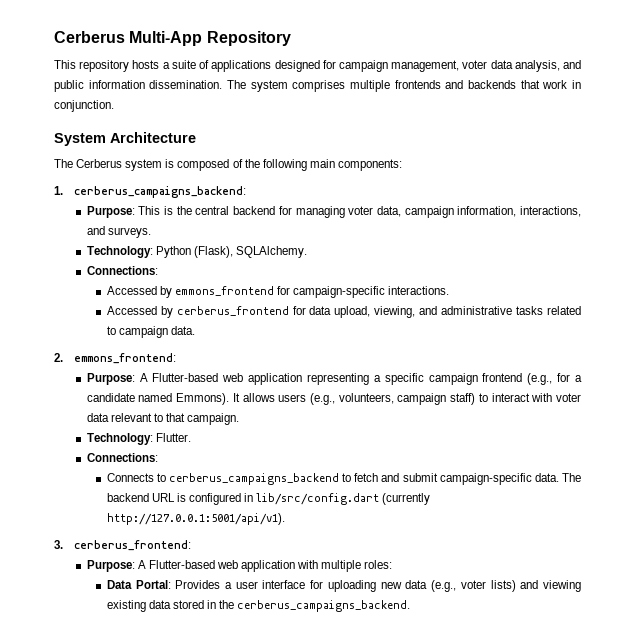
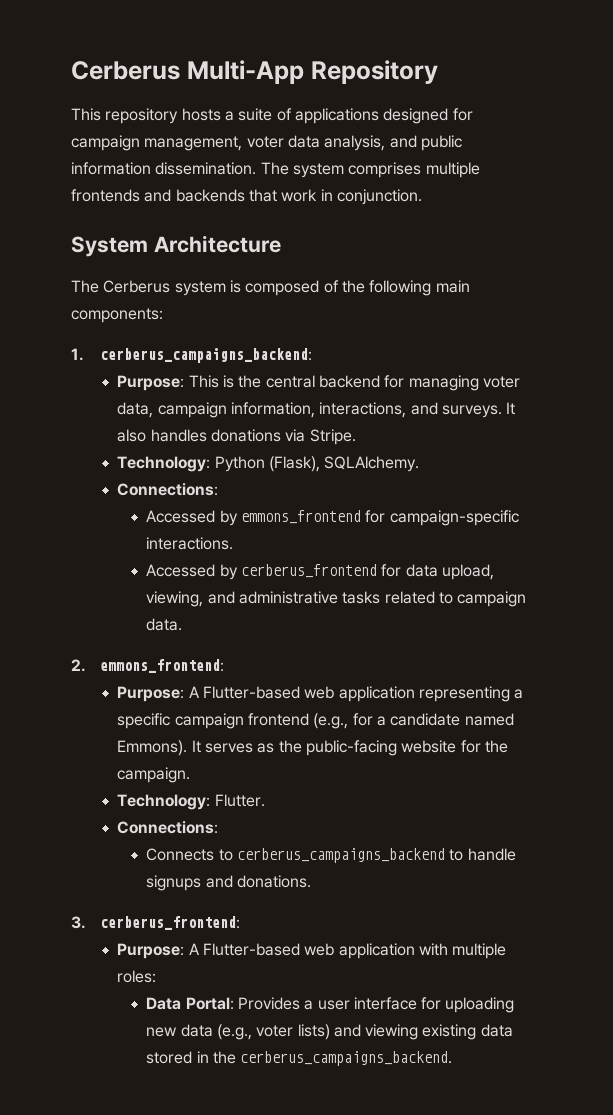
(151, 232) none -> [506,402,516,415] [117,429,356,445] It also handles donations via Stripe.
[242,393,582,405] [86,413,186,422] allows users (e.g., volunteers, campaign staff) to interact with voter data relevant to that -> [205,740,508,756] serves as the public-facing website for the
[354,473,581,485] [106,493,431,505] [106,513,285,525] fetch and submit campaign-specific data. The backend URL is configured in lib/src/config.dart (currently http://127.0.0.1:5001/api/v1). -> [467,848,516,861] [146,875,311,891] handle signups and donations.

